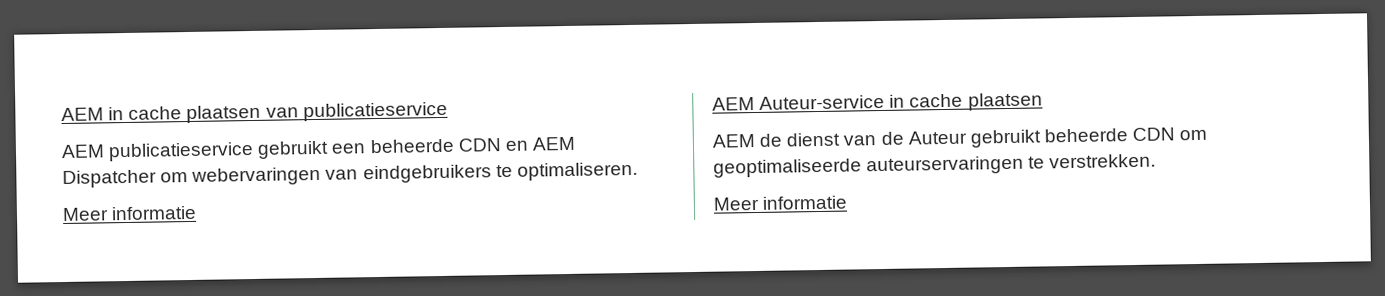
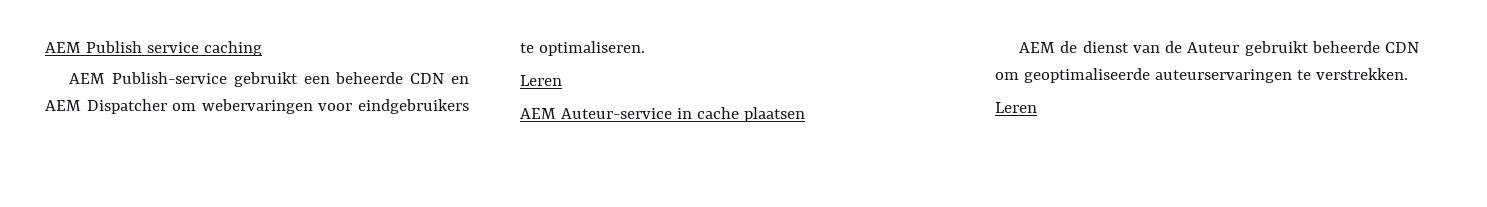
[61,101,448,124] [61,141,255,162] AEM in cache plaatsen van publicatieservice // AEM publicatieservice -> [45,41,262,56] [69,72,227,84] AEM Publish service caching // AEM Publish-service
[325,169,359,180] van -> [318,103,353,111] voor
[62,205,198,222] Meer informatie -> [520,75,562,86] Leren
[713,195,848,211] Meer informatie -> [995,102,1037,113] Leren

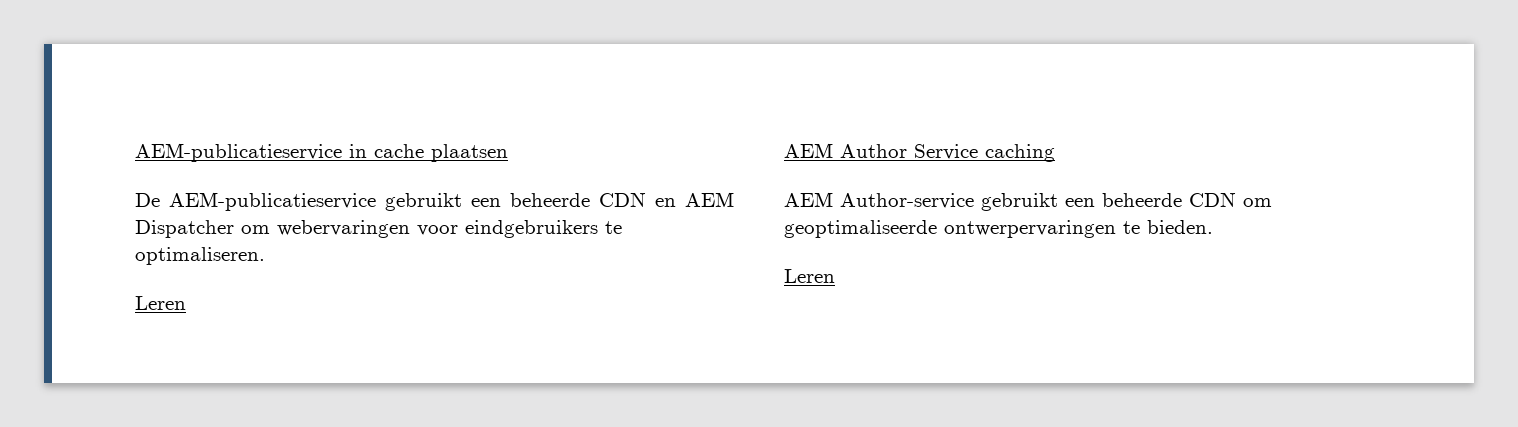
[45,41,262,56] [69,72,227,84] AEM Publish service caching // AEM Publish-service -> [135,143,508,162] [135,192,376,211] AEM-publicatieservice in cache plaatsen // De AEM-publicatieservice
[560,107,805,122] [1019,41,1309,56] Auteur-service in cache plaatsen // AEM de dienst van de Auteur gebruikt -> [840,144,1055,162] [784,192,1095,211] Author Service caching // AEM Author-service gebruikt een
[1154,68,1408,83] auteurservaringen te verstrekken. -> [944,220,1213,238] ontwerpervaringen te bieden.

